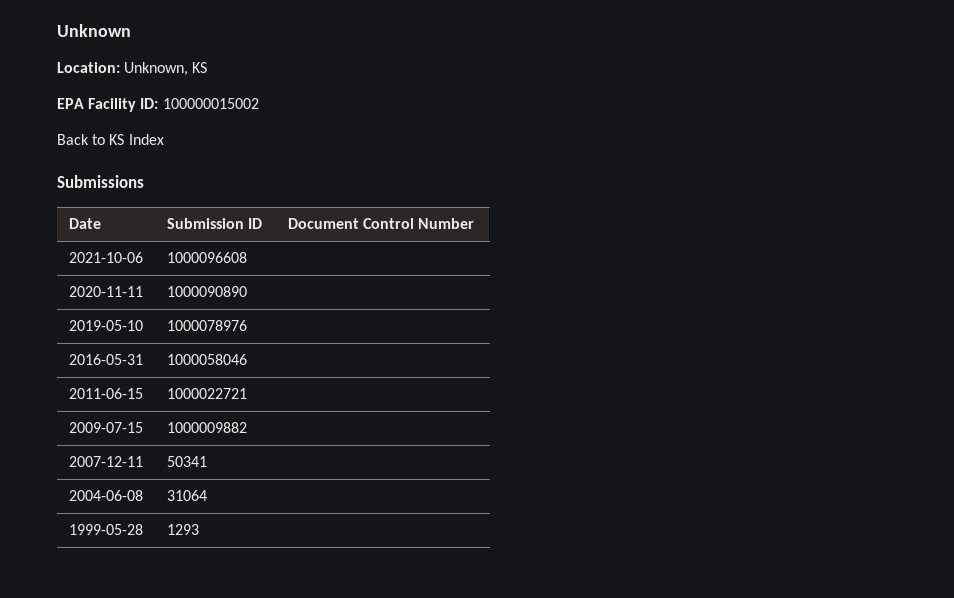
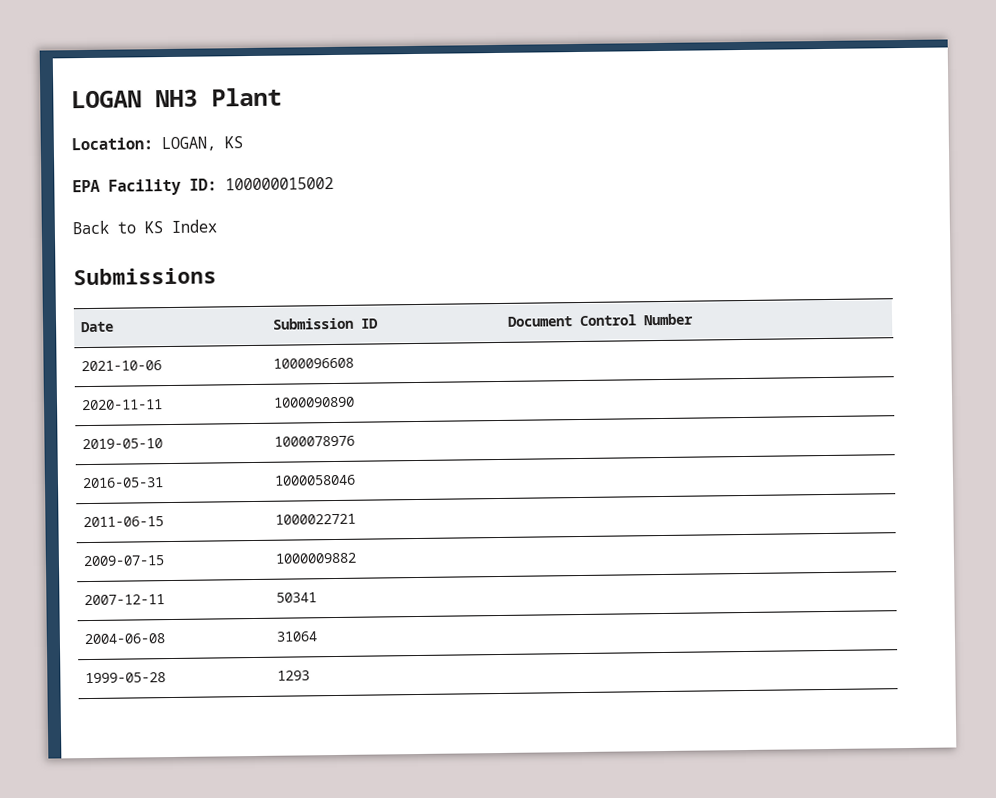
[57,24,131,37] Unknown -> [71,87,282,109] LOGAN NH3 Plant
[124,62,189,76] Unknown, -> [161,136,216,152] LOGAN,

